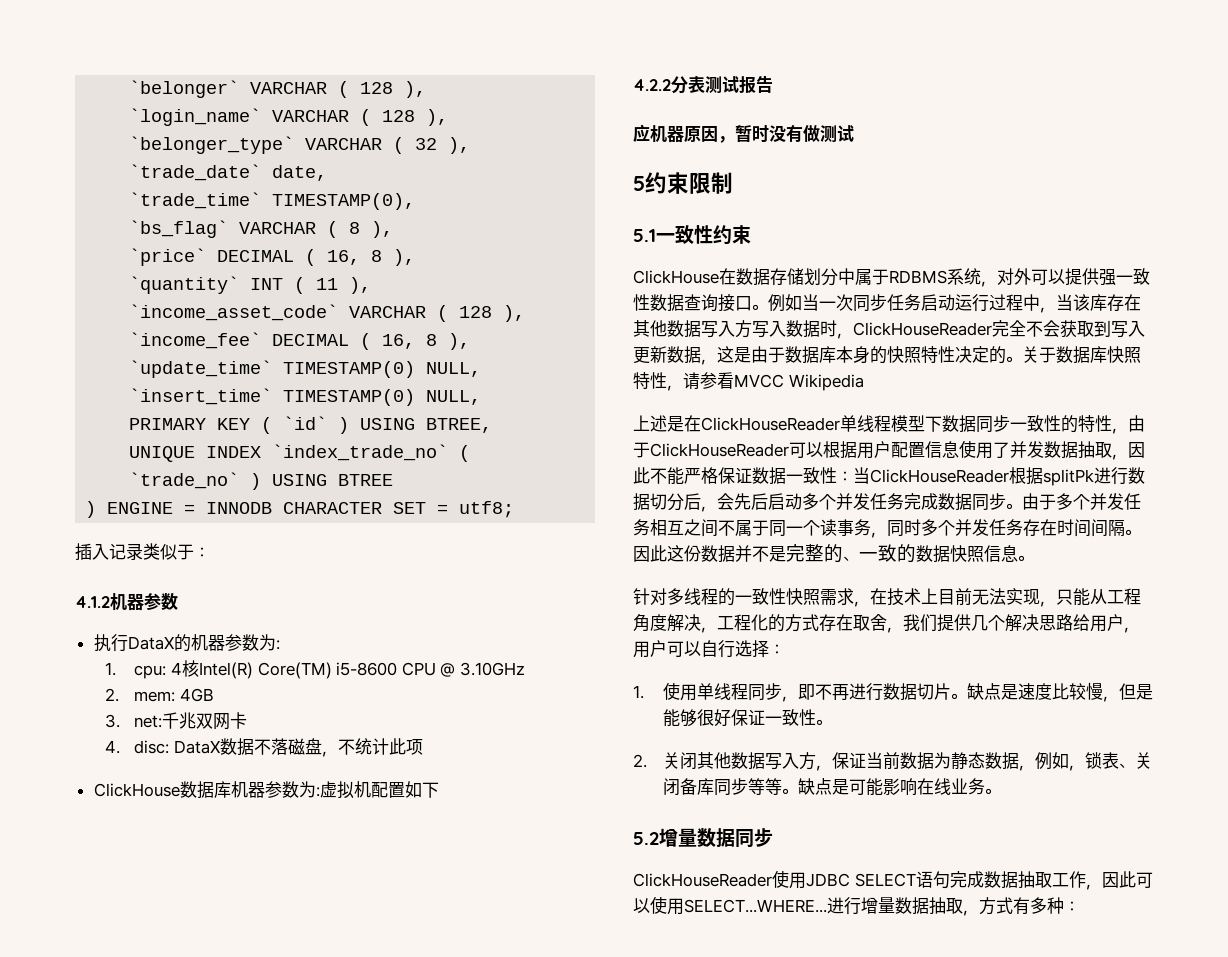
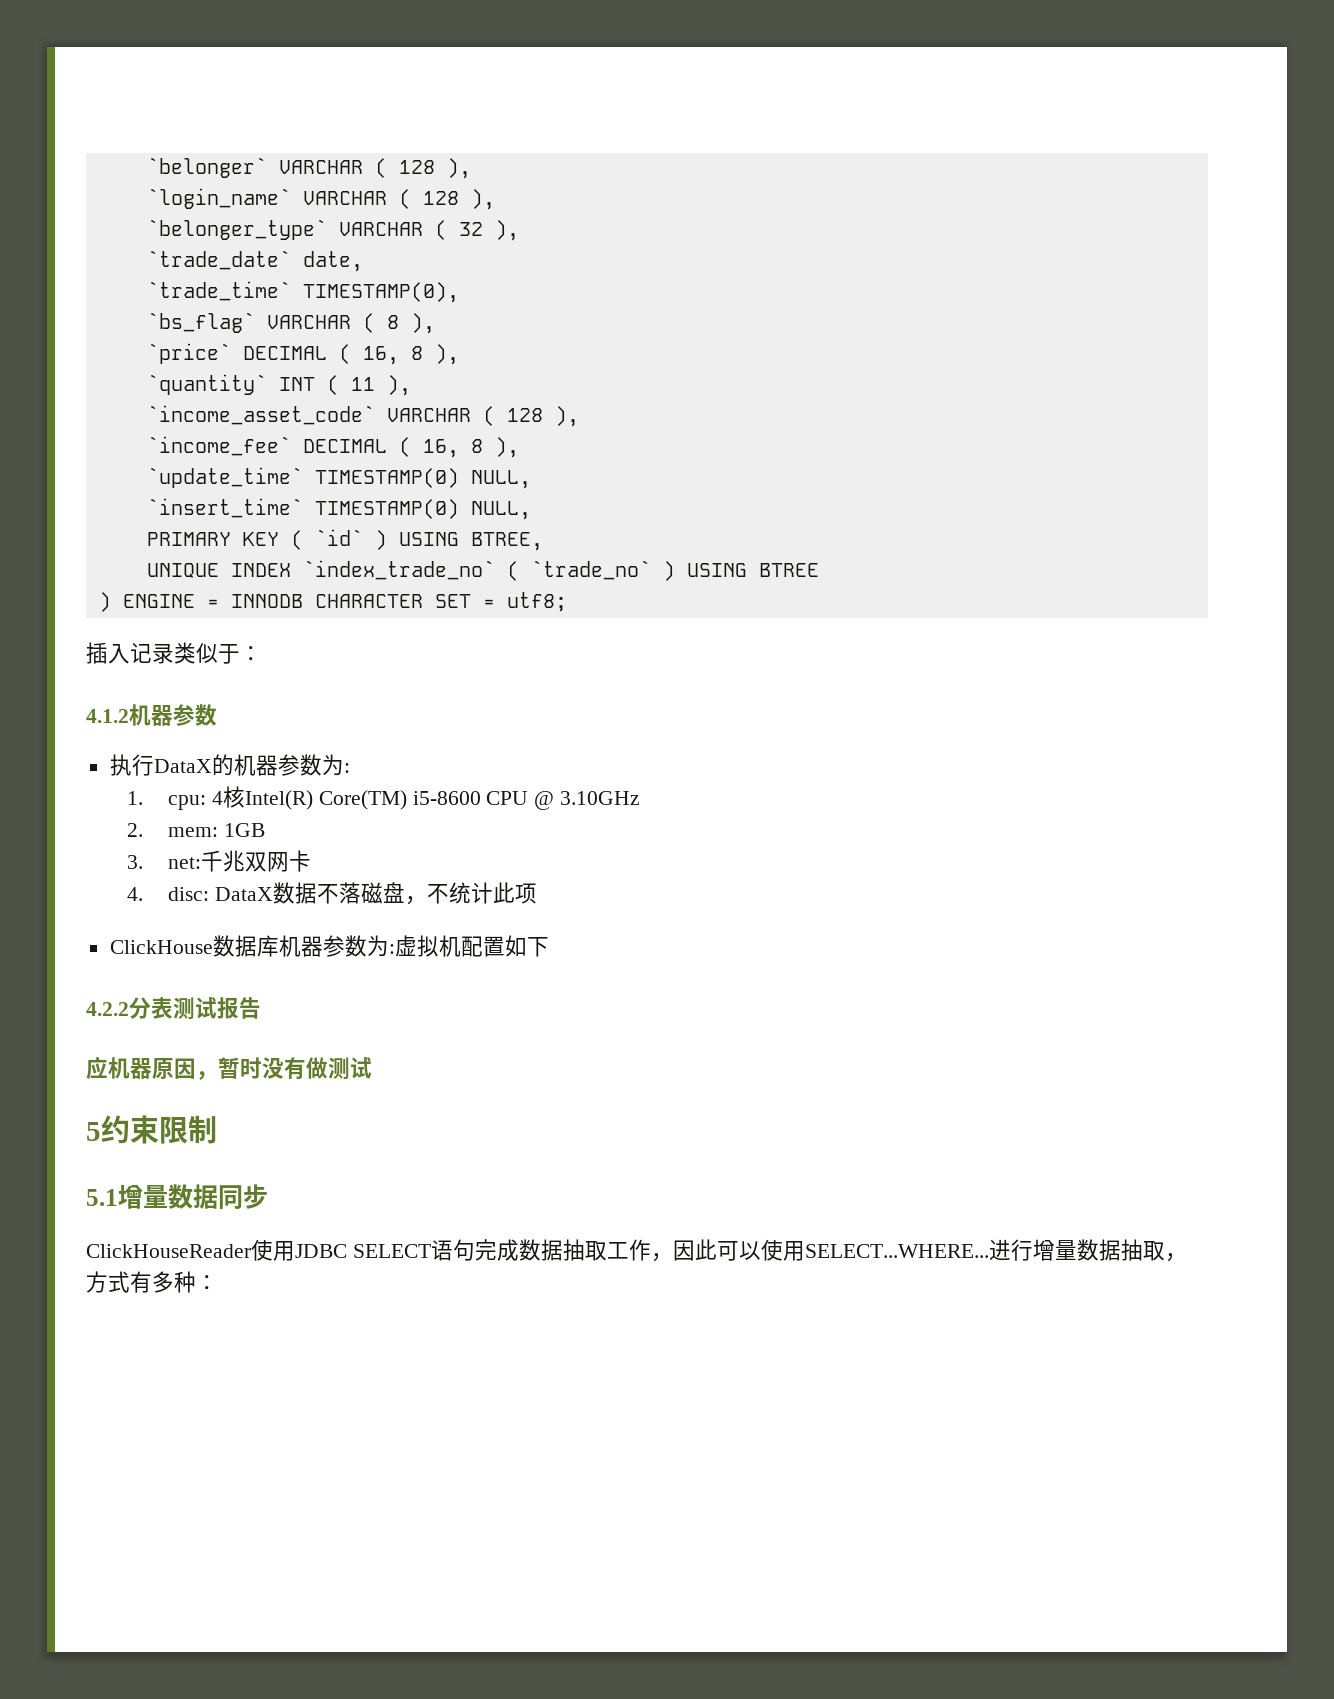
[180,688,215,702] 4GB -> [223,823,265,837] 1GB
[656,225,751,245] [633,268,1150,287] [633,294,1141,313] [633,320,1145,339] [633,346,1141,365] [633,372,864,391] [633,415,1145,434] [633,440,1145,460] [633,467,1145,486] [633,493,1141,512] [633,519,1141,538] [633,544,1034,563] [633,588,1141,607] [633,614,1140,633] [633,640,785,658] [633,682,1153,702] [662,709,832,727] [633,752,1152,771] [662,778,1001,796] [633,832,659,845] 一致性约束 // ClickHouse在数据存储划分中属于RDBMS系统，对外可以提供强一致性数据查询接口。例如当一次同步任务启动运行过程中，当该库存在其他数据写入方写入数据时，ClickHouseReader完全不会获取到写入更新数据，这是由于数据库本身的快照特性决定的。关于数据库快照特性，请参看MVCC Wikipedia // 上述是在ClickHouseReader单线程模型下数据同步一致性的特性，由于ClickHouseReader可以根据用户配置信息使用了并发数据抽取，因此不能严格保证数据一致性：当ClickHouseReader根据splitPk进行数据切分后，会先后启动多个并发任务完成数据同步。由于多个并发任务相互之间不属于同一个读事务，同时多个并发任务存在时间间隔。因此这份数据并不是完整的、一致的数据快照信息。 // 针对多线程的一致性快照需求，在技术上目前无法实现，只能从工程角度解决，工程化的方式存在取舍，我们提供几个解决思路给用户，用户可以自行选择： // 1.使用单线程同步，即不再进行数据切片。缺点是速度比较慢，但是能够很好保证一致性。 // 2.关闭其他数据写入方，保证当前数据为静态数据，例如，锁表、关闭备库同步等等。缺点是可能影响在线业务。 // 5.2 -> (118, 1197) none

